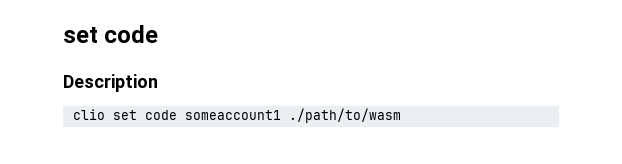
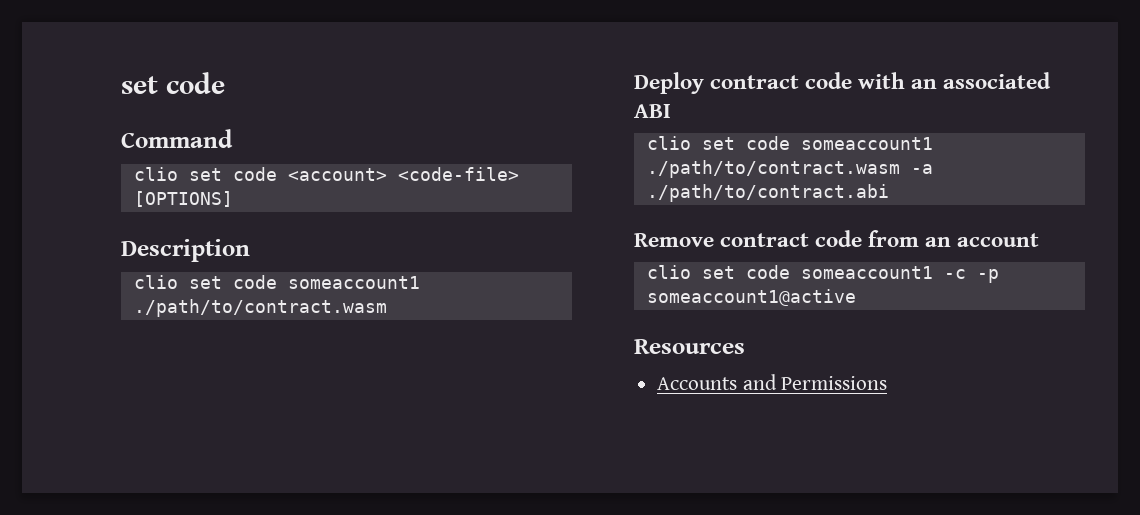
[63,25,159,43] set code -> [121,72,225,94] [121,129,233,148] [133,167,519,181] [133,191,233,207] set code // Command // clio set code <account> <code-file> [OPTIONS]
[288,108,401,123] ./path/to/wasm -> [133,299,387,317] [634,72,1052,94] [634,104,671,118] [646,136,933,150] [646,160,933,178] [646,184,889,202] [634,230,1040,247] [646,265,999,283] [646,289,856,306] [634,339,745,354] [657,374,888,390] ./path/to/contract.wasm // Deploy contract code with an associated ABI // clio set code someaccount1 ./path/to/contract.wasm -a ./path/to/contract.abi // Remove contract code from an account // clio set code someaccount1 -c -p someaccount1@active // Resources // Accounts and Permissions

